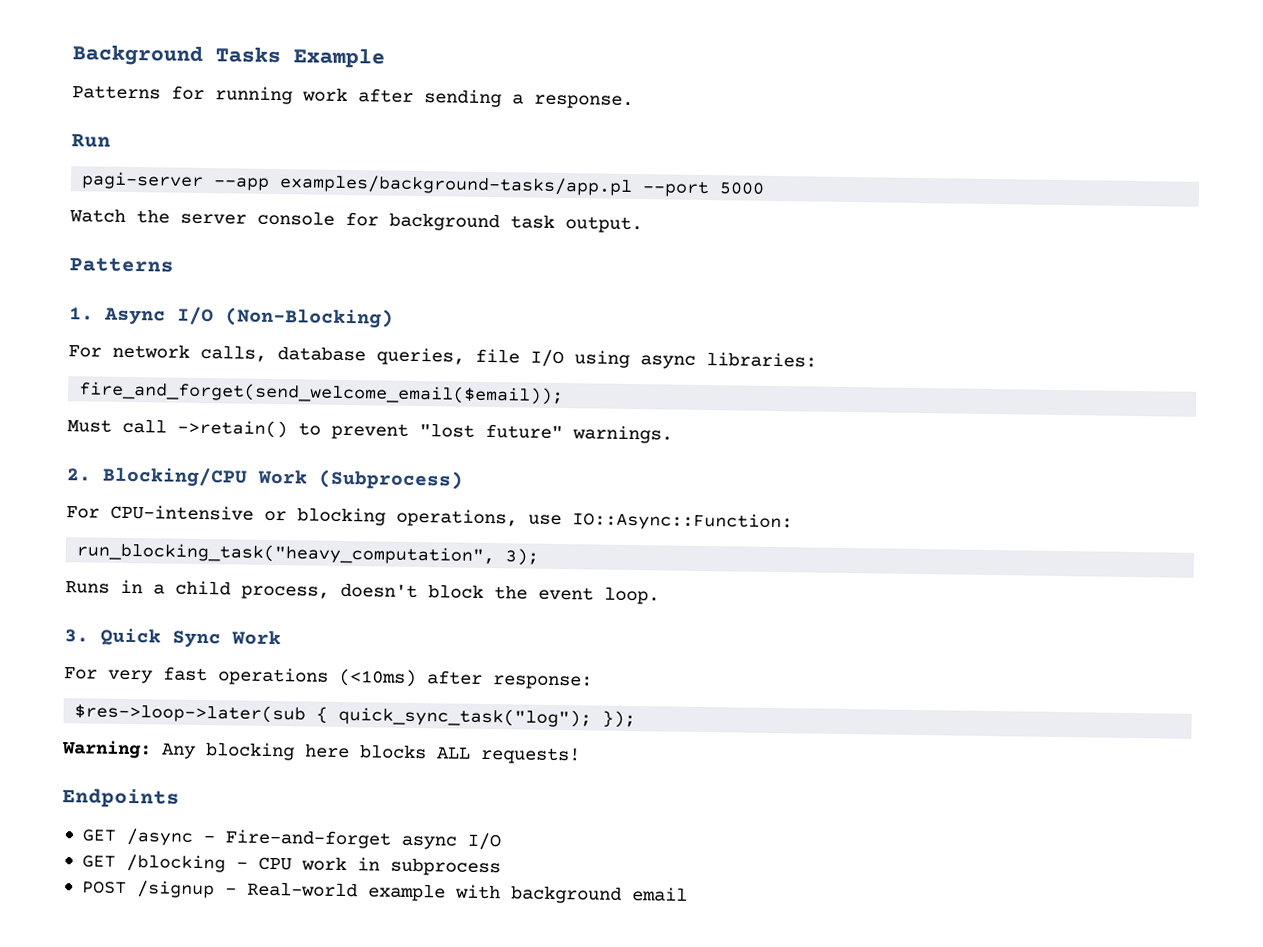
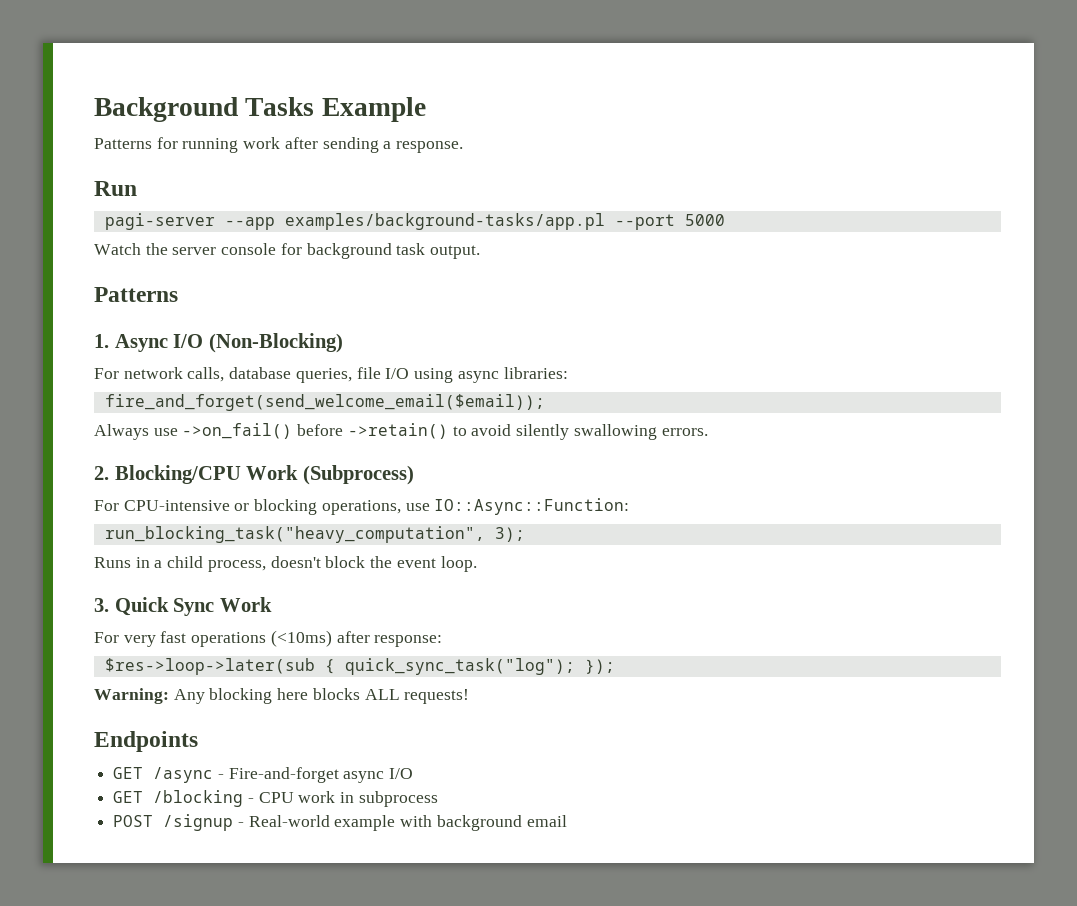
[67,418,673,444] Must call ->retain() to prevent "lost future" warnings. -> [94,423,708,440] Always use ->on_fail() before ->retain() to avoid silently swallowing errors.

